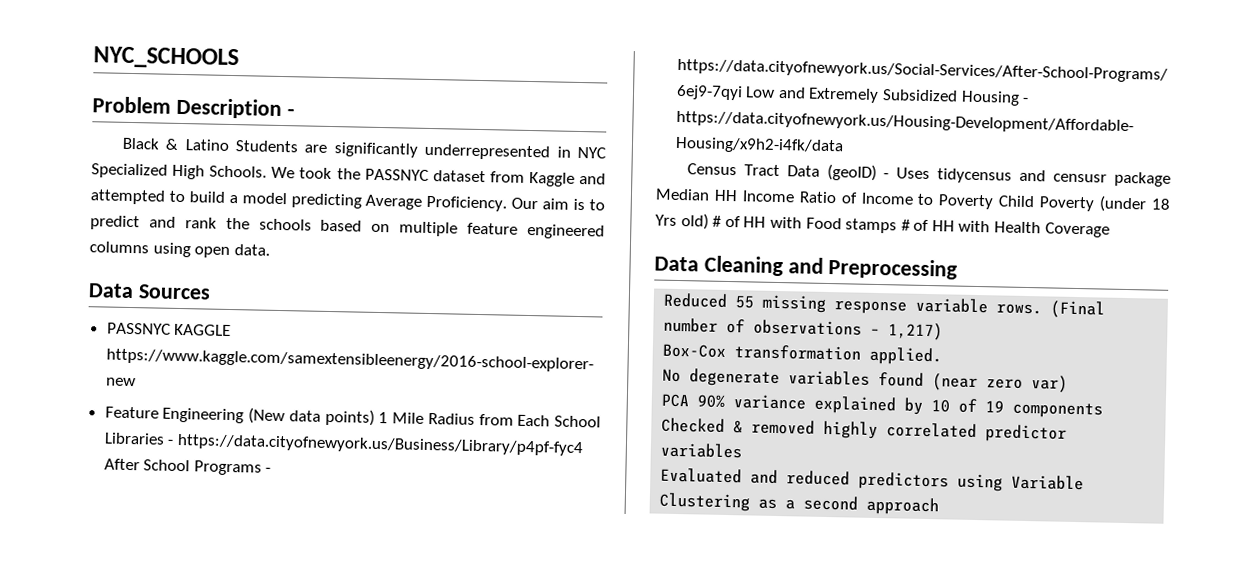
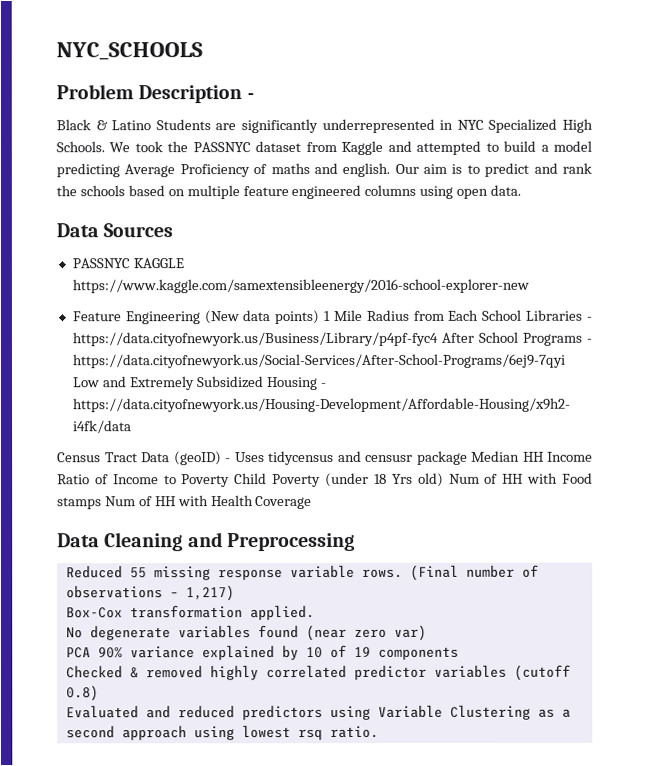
[426,195,508,212] Proficiency. -> [179,162,391,178] Proficiency of maths and english.
[712,215,723,227] # -> [448,473,480,484] Num
[900,219,911,231] # -> [104,496,136,507] Num
(743, 450) none -> [513,664,571,681] [65,685,99,702] (cutoff 0.8)
(940, 506) none -> [193,725,379,741] using lowest rsq ratio.

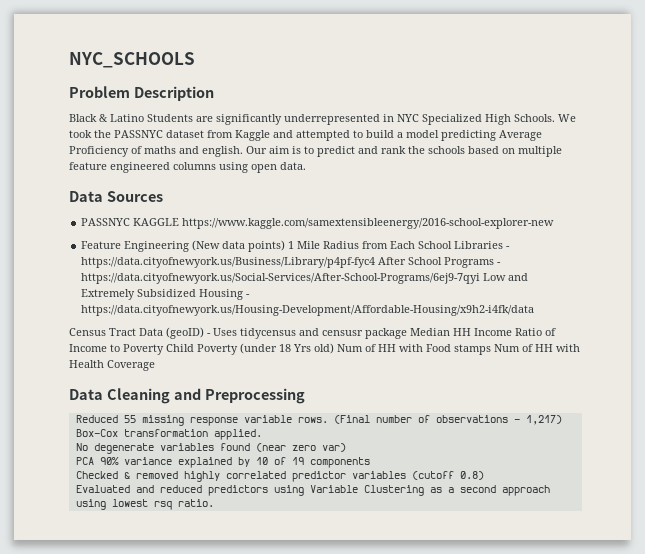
[246,93,254,100] - -> (214, 93) none

